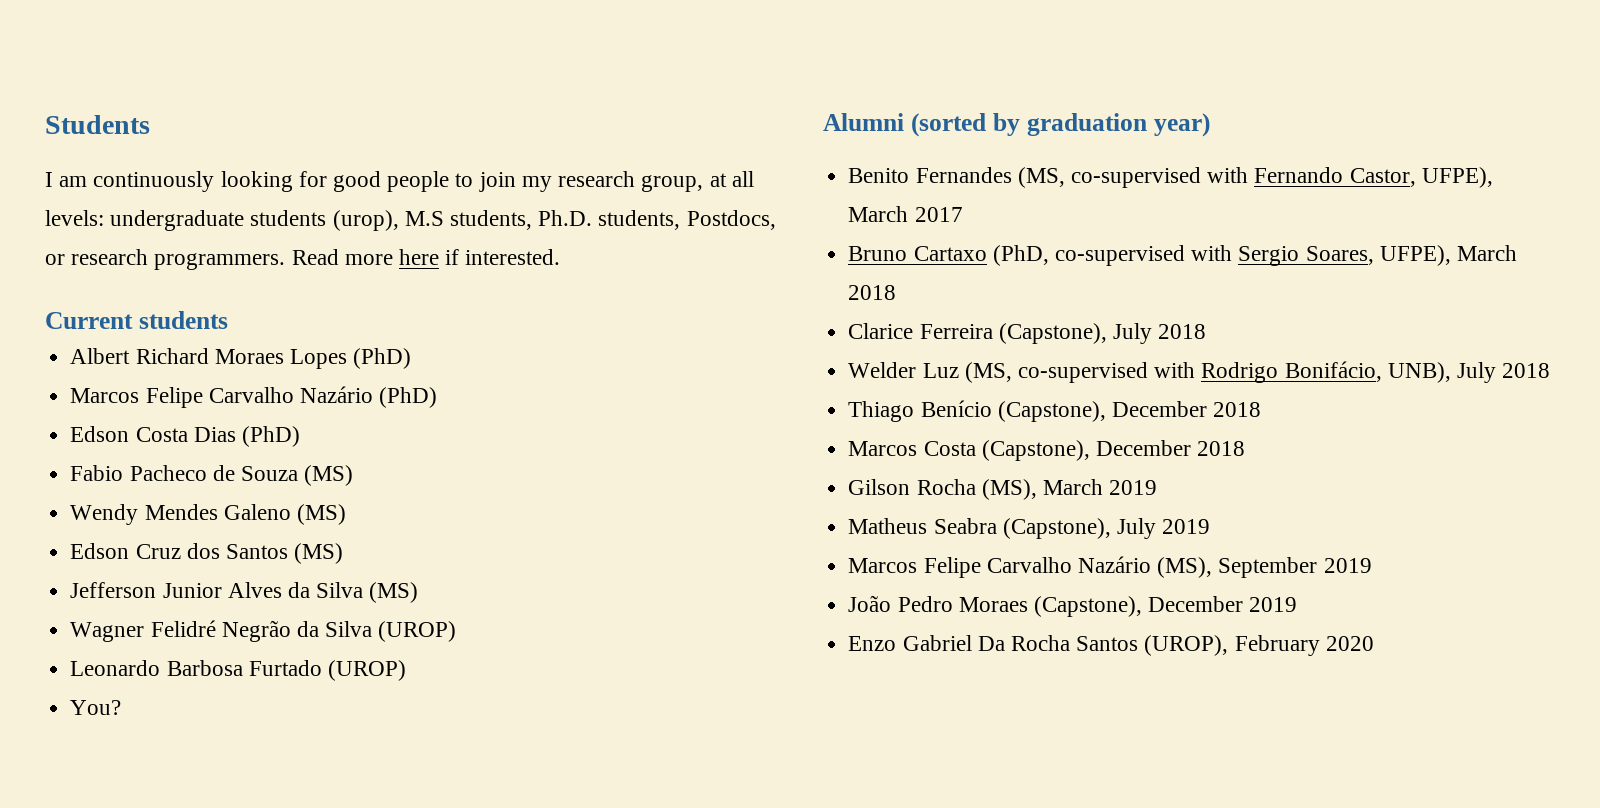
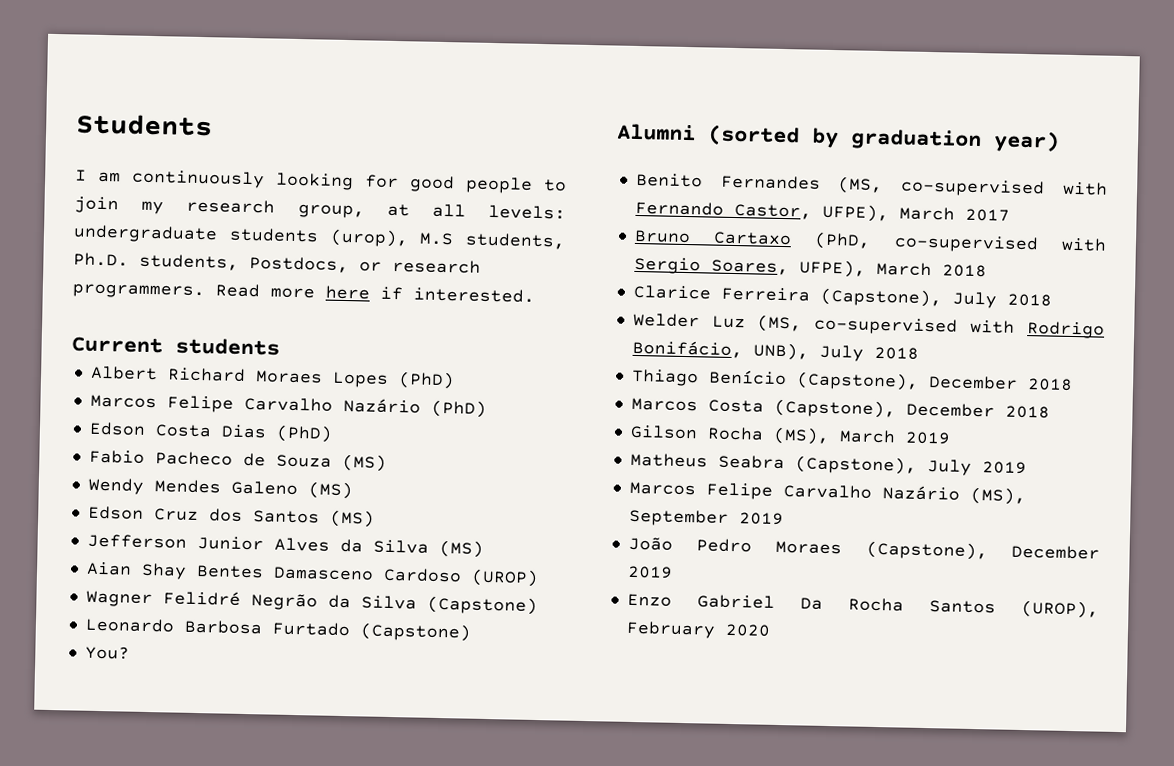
(419, 592) none -> [85,561,539,588] // Aian Shay Bentes Damasceno Cardoso (UROP)
[378,621,457,642] (UROP) -> [426,595,538,616] (Capstone)
[327,660,406,681] (UROP) -> [359,622,471,642] (Capstone)

